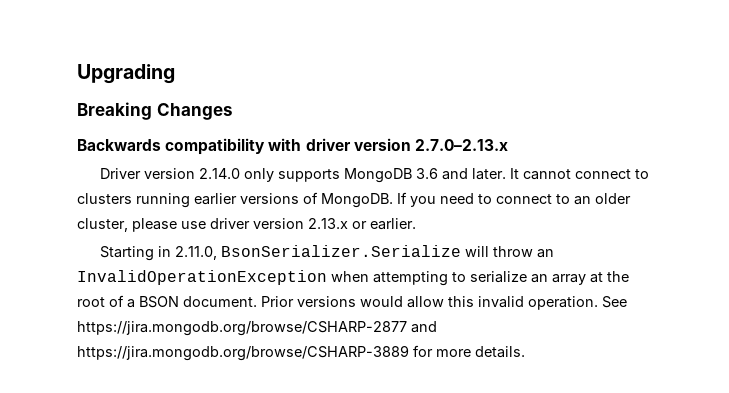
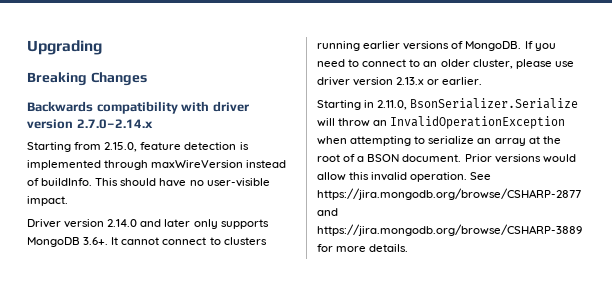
[414,139,508,151] 2.7.0–2.13.x -> [76,119,153,129] [27,142,249,152] [27,160,287,170] [27,178,270,187] [27,196,68,206] 2.7.0–2.14.x // Starting from 2.15.0, feature detection is implemented through maxWireVersion instead of buildInfo. This should have no user-visible impact.
(240, 173) none -> [140,219,191,227] and later
[415,168,506,180] 3.6 and later. -> [83,237,109,245] 3.6+.

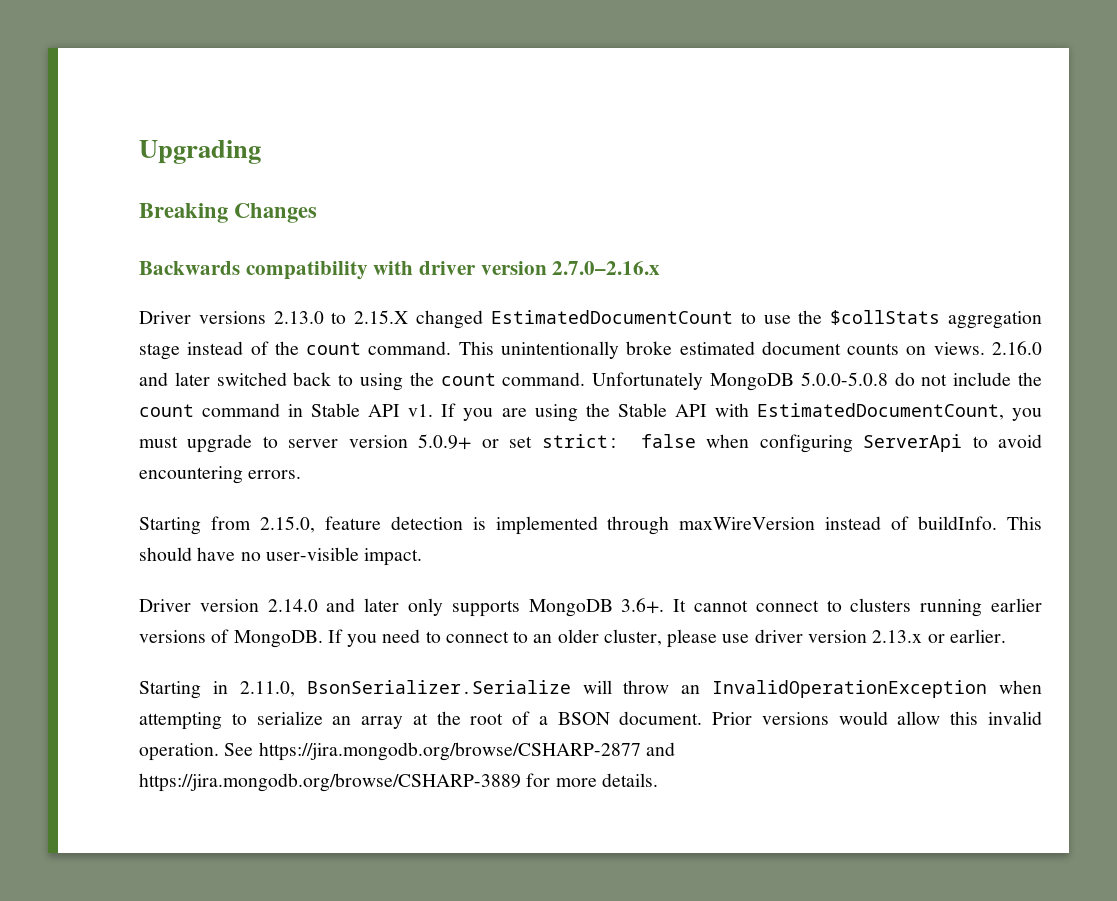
[76,119,153,129] 2.7.0–2.14.x -> [552,261,661,275] [139,310,1043,329] [139,341,1043,360] [139,372,1042,391] [139,403,1043,422] [139,434,1042,453] [139,466,302,484] 2.7.0–2.16.x // Driver versions 2.13.0 to 2.15.X changed EstimatedDocumentCount to use the $collStats aggregation stage instead of the count command. This unintentionally broke estimated document counts on views. 2.16.0 and later switched back to using the count command. Unfortunately MongoDB 5.0.0-5.0.8 do not include the count command in Stable API v1. If you are using the Stable API with EstimatedDocumentCount, you must upgrade to server version 5.0.9+ or set strict: false when configuring ServerApi to avoid encountering errors.

